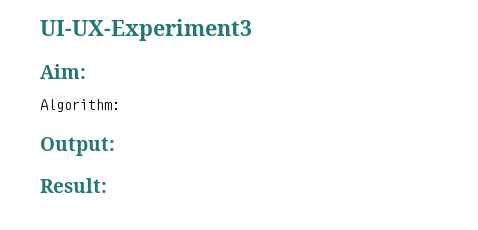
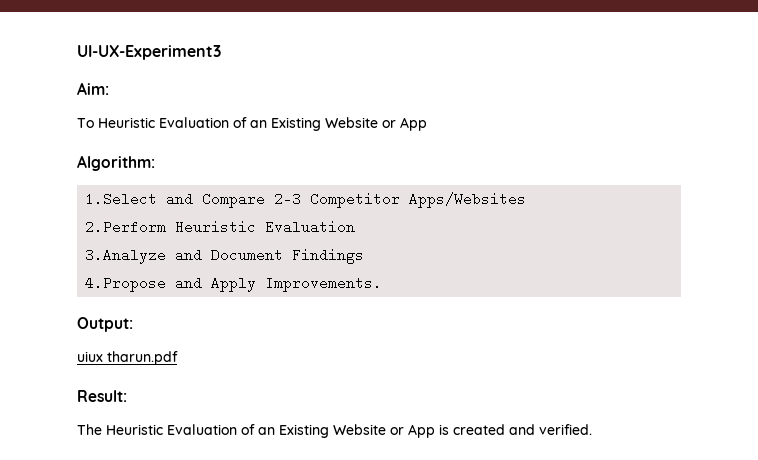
[40,99,120,112] Algorithm: -> [77,117,427,131] [77,155,155,171] [85,192,527,208] [85,220,356,234] [85,248,365,264] [85,276,383,292] To Heuristic Evaluation of an Existing Website or App // Algorithm: // 1.Select and Compare 2–3 Competitor Apps/Websites // 2.Perform Heuristic Evaluation // 3.Analyze and Document Findings // 4.Propose and Apply Improvements.
(115, 146) none -> [77,351,178,365] // uiux tharun.pdf
(107, 185) none -> [77,424,592,438] // The Heuristic Evaluation of an Existing Website or App is created and verified.

